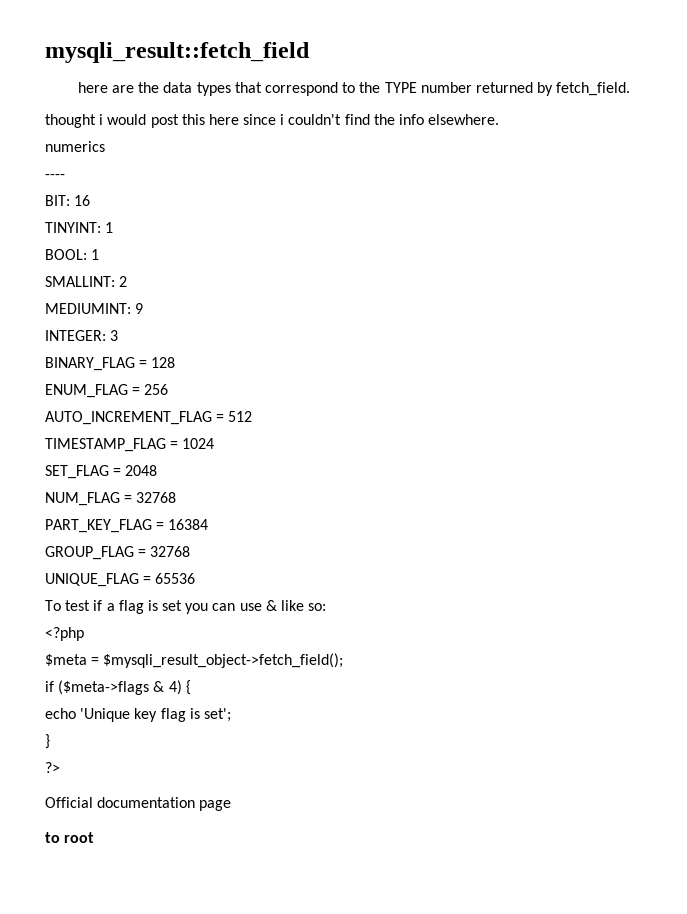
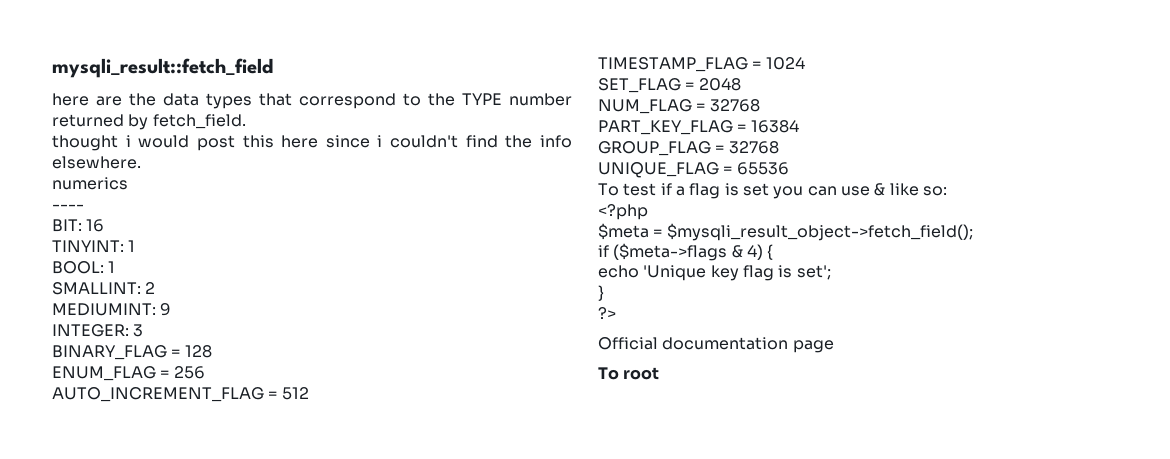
[45,832,60,843] to -> [598,367,619,380] To

